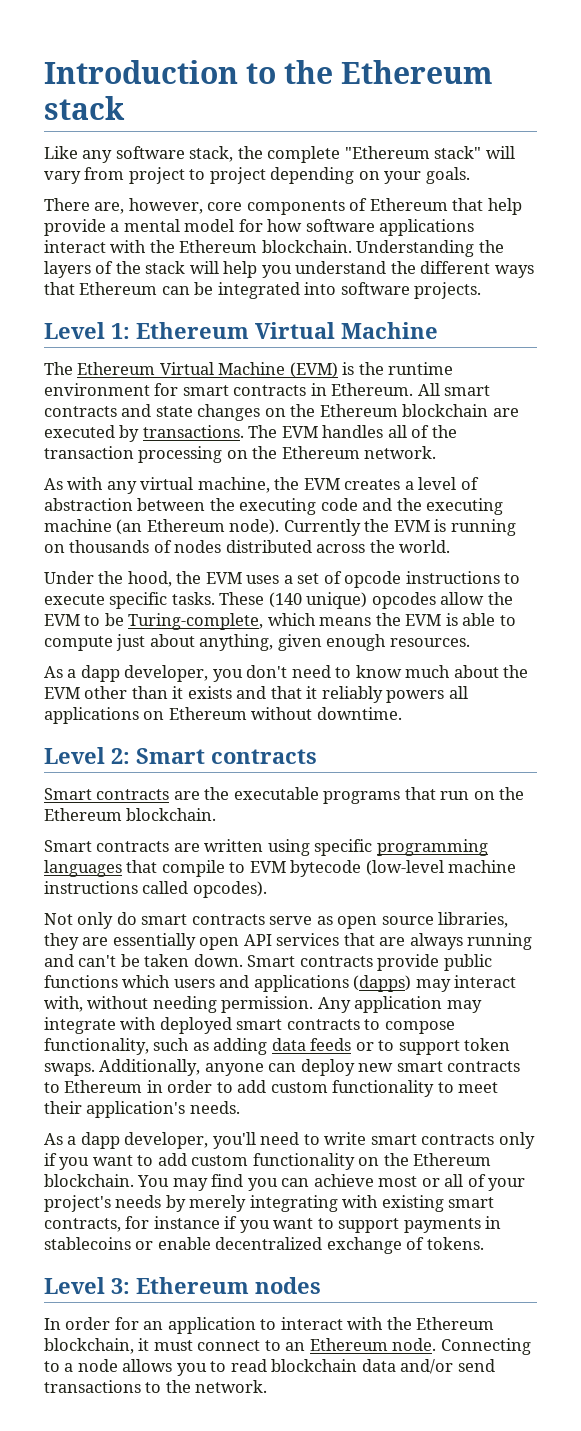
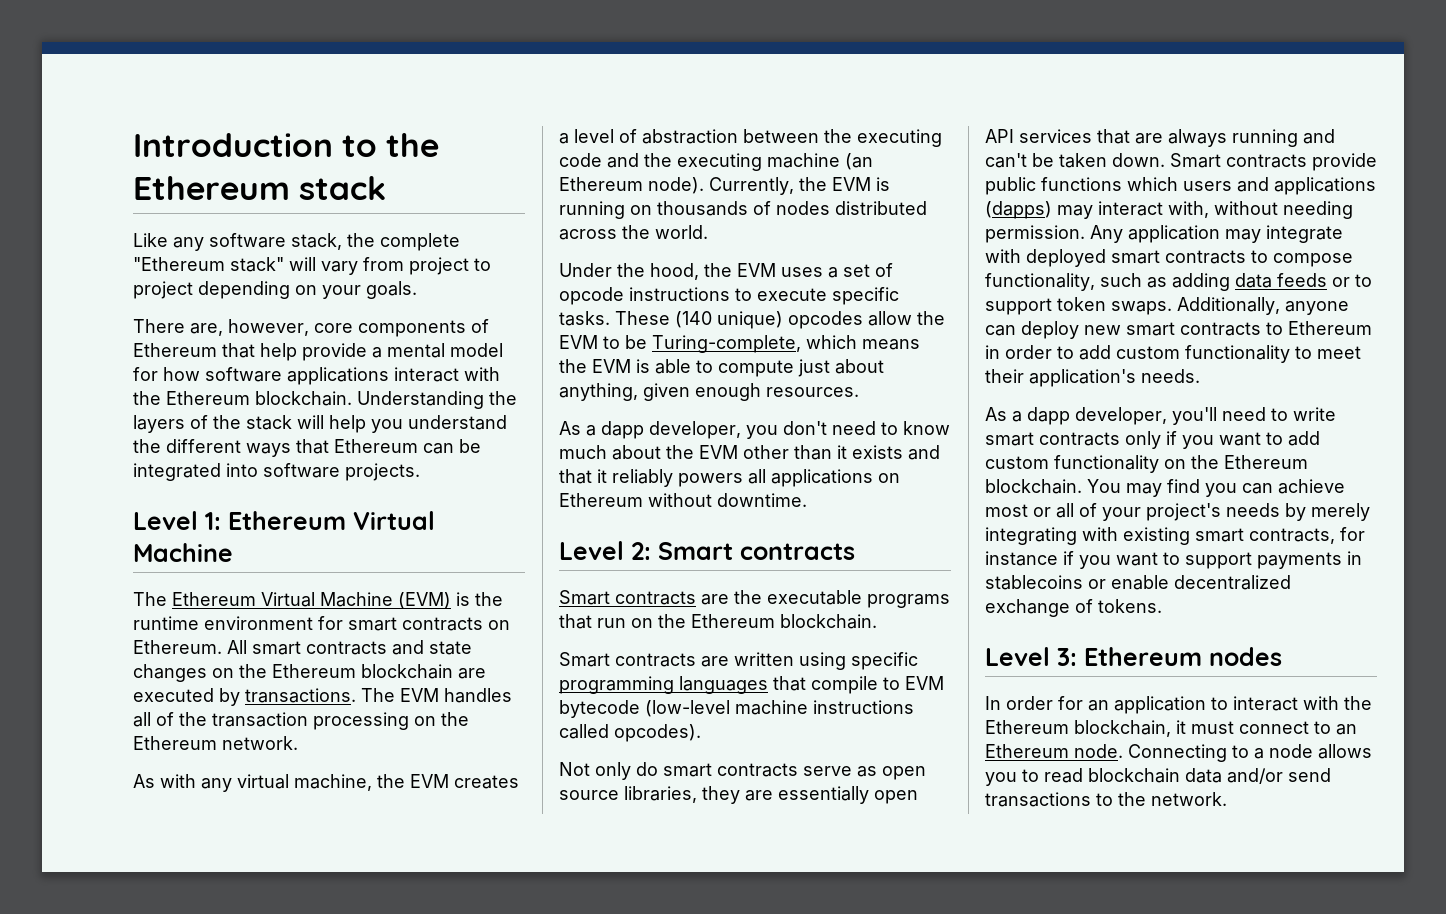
[310,383,327,396] in -> [488,620,510,630] on
[283,519,361,536] Currently -> [709,177,794,195] Currently,

